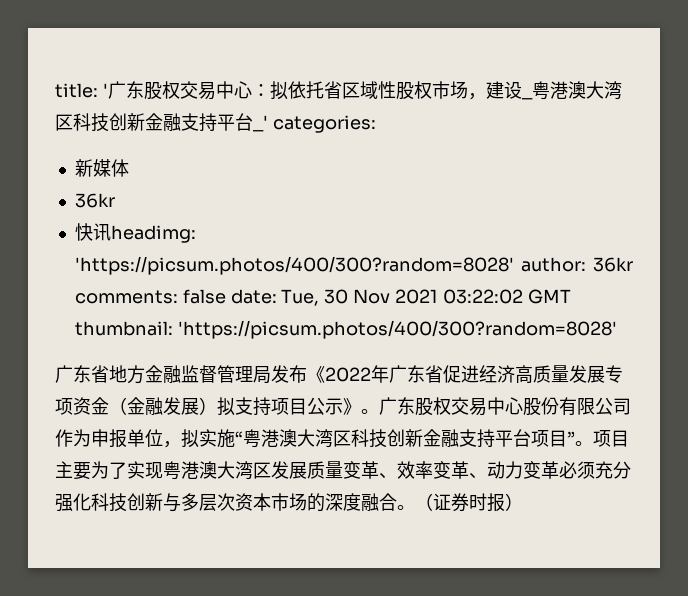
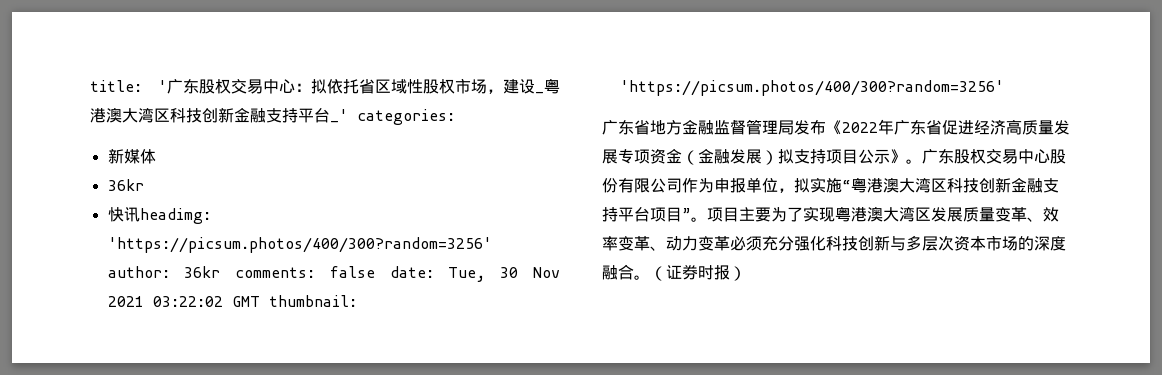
[74,256,514,275] 'https://picsum.photos/400/300?random=8028' -> [107,237,492,253] 'https://picsum.photos/400/300?random=3256'
[177,320,617,339] 'https://picsum.photos/400/300?random=8028' -> [619,80,1004,96] 'https://picsum.photos/400/300?random=3256'

